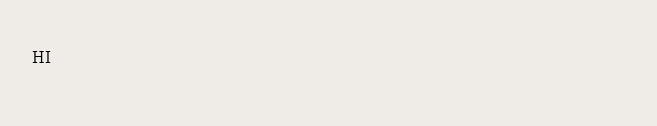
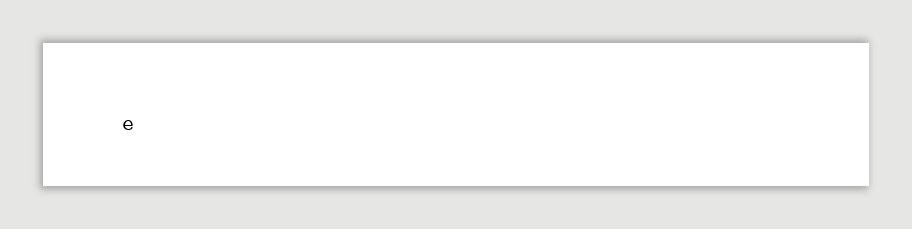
[32,51,51,63] HI -> [122,120,134,130] e

